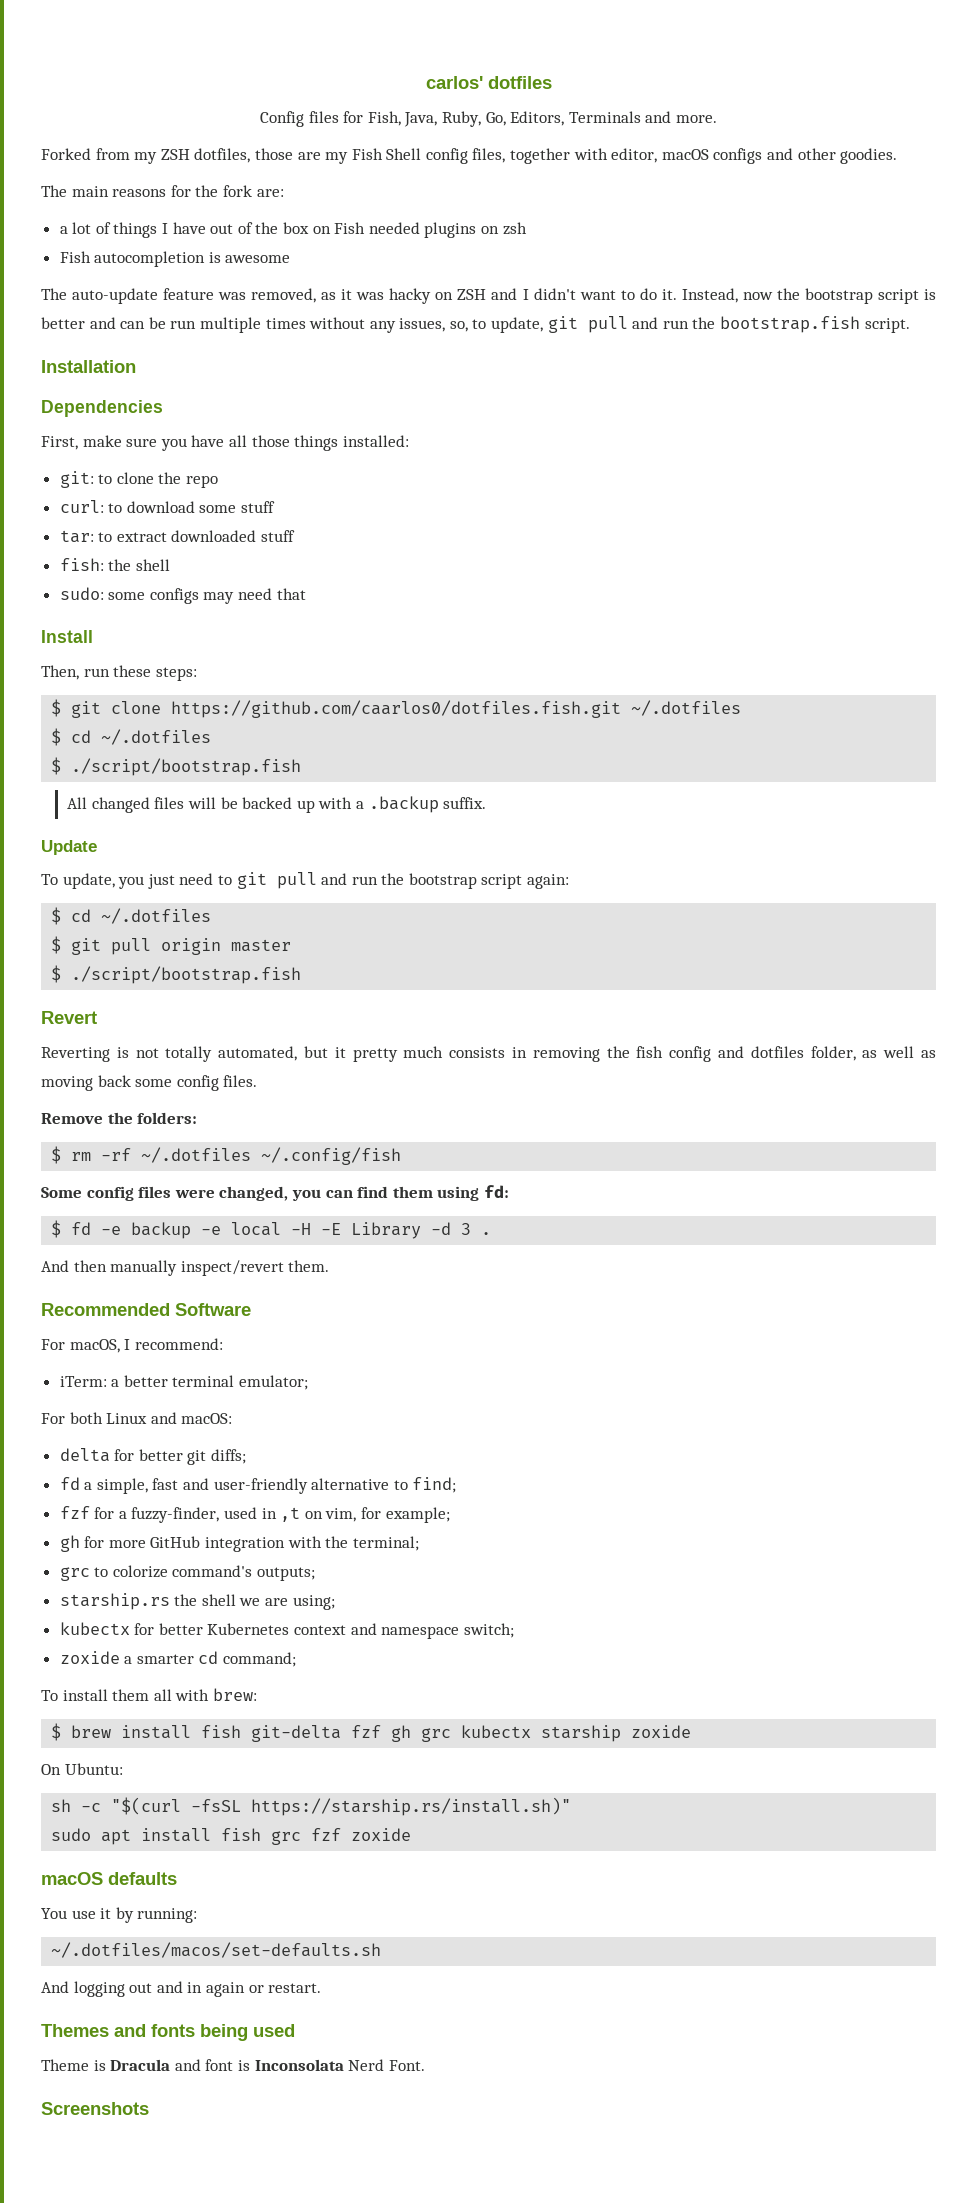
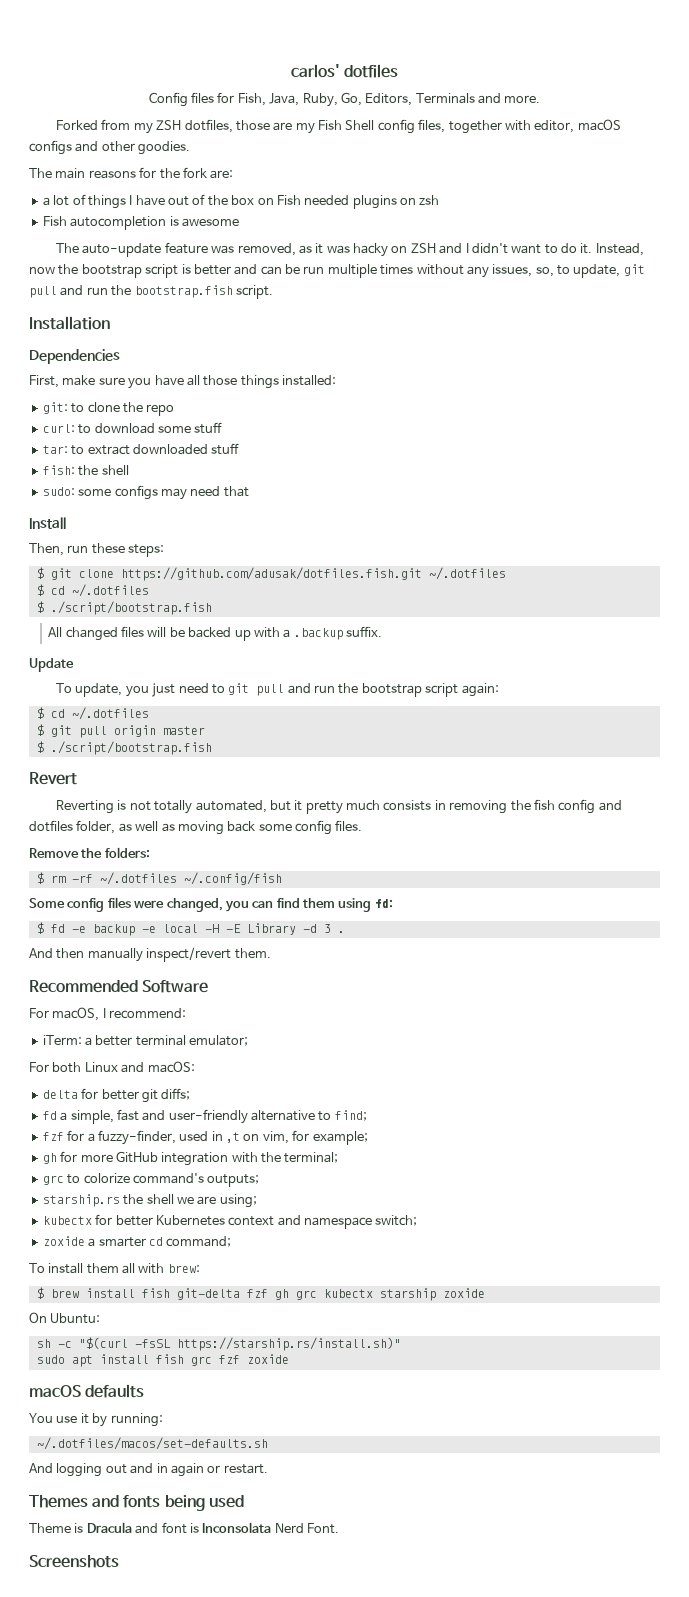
[171,700,622,718] https://github.com/caarlos0/dotfiles.fish.git -> [120,567,422,581] https://github.com/adusak/dotfiles.fish.git

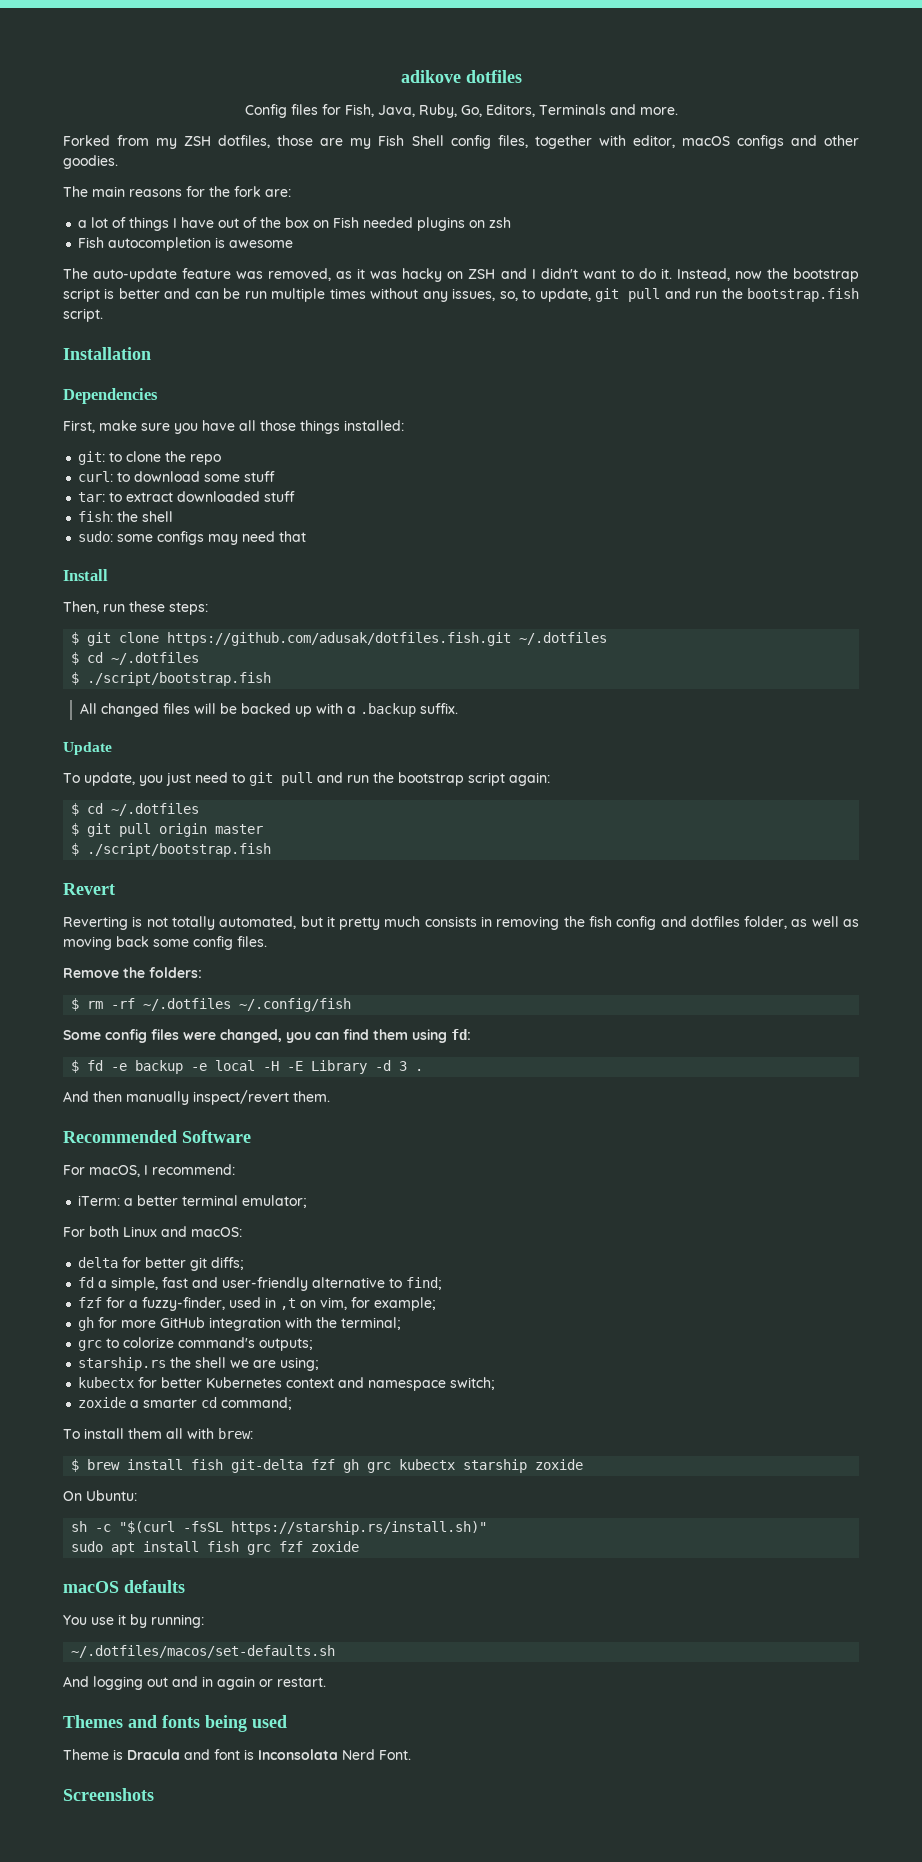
[290,64,340,78] carlos' -> [400,70,461,83] adikove

